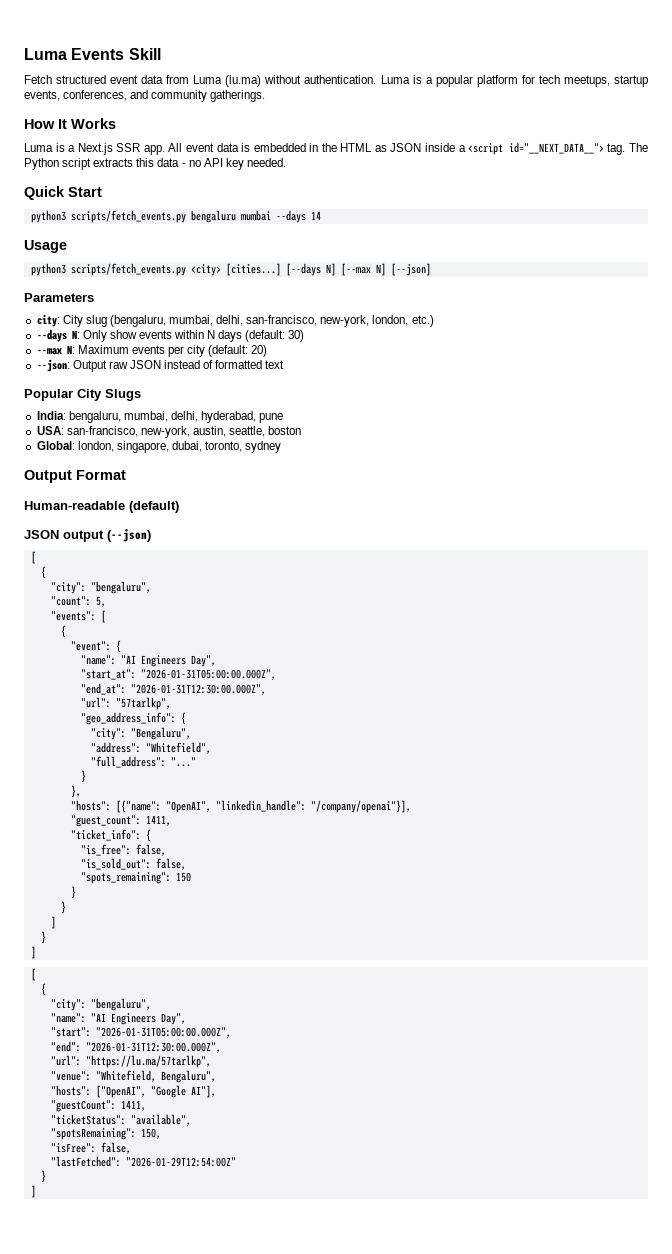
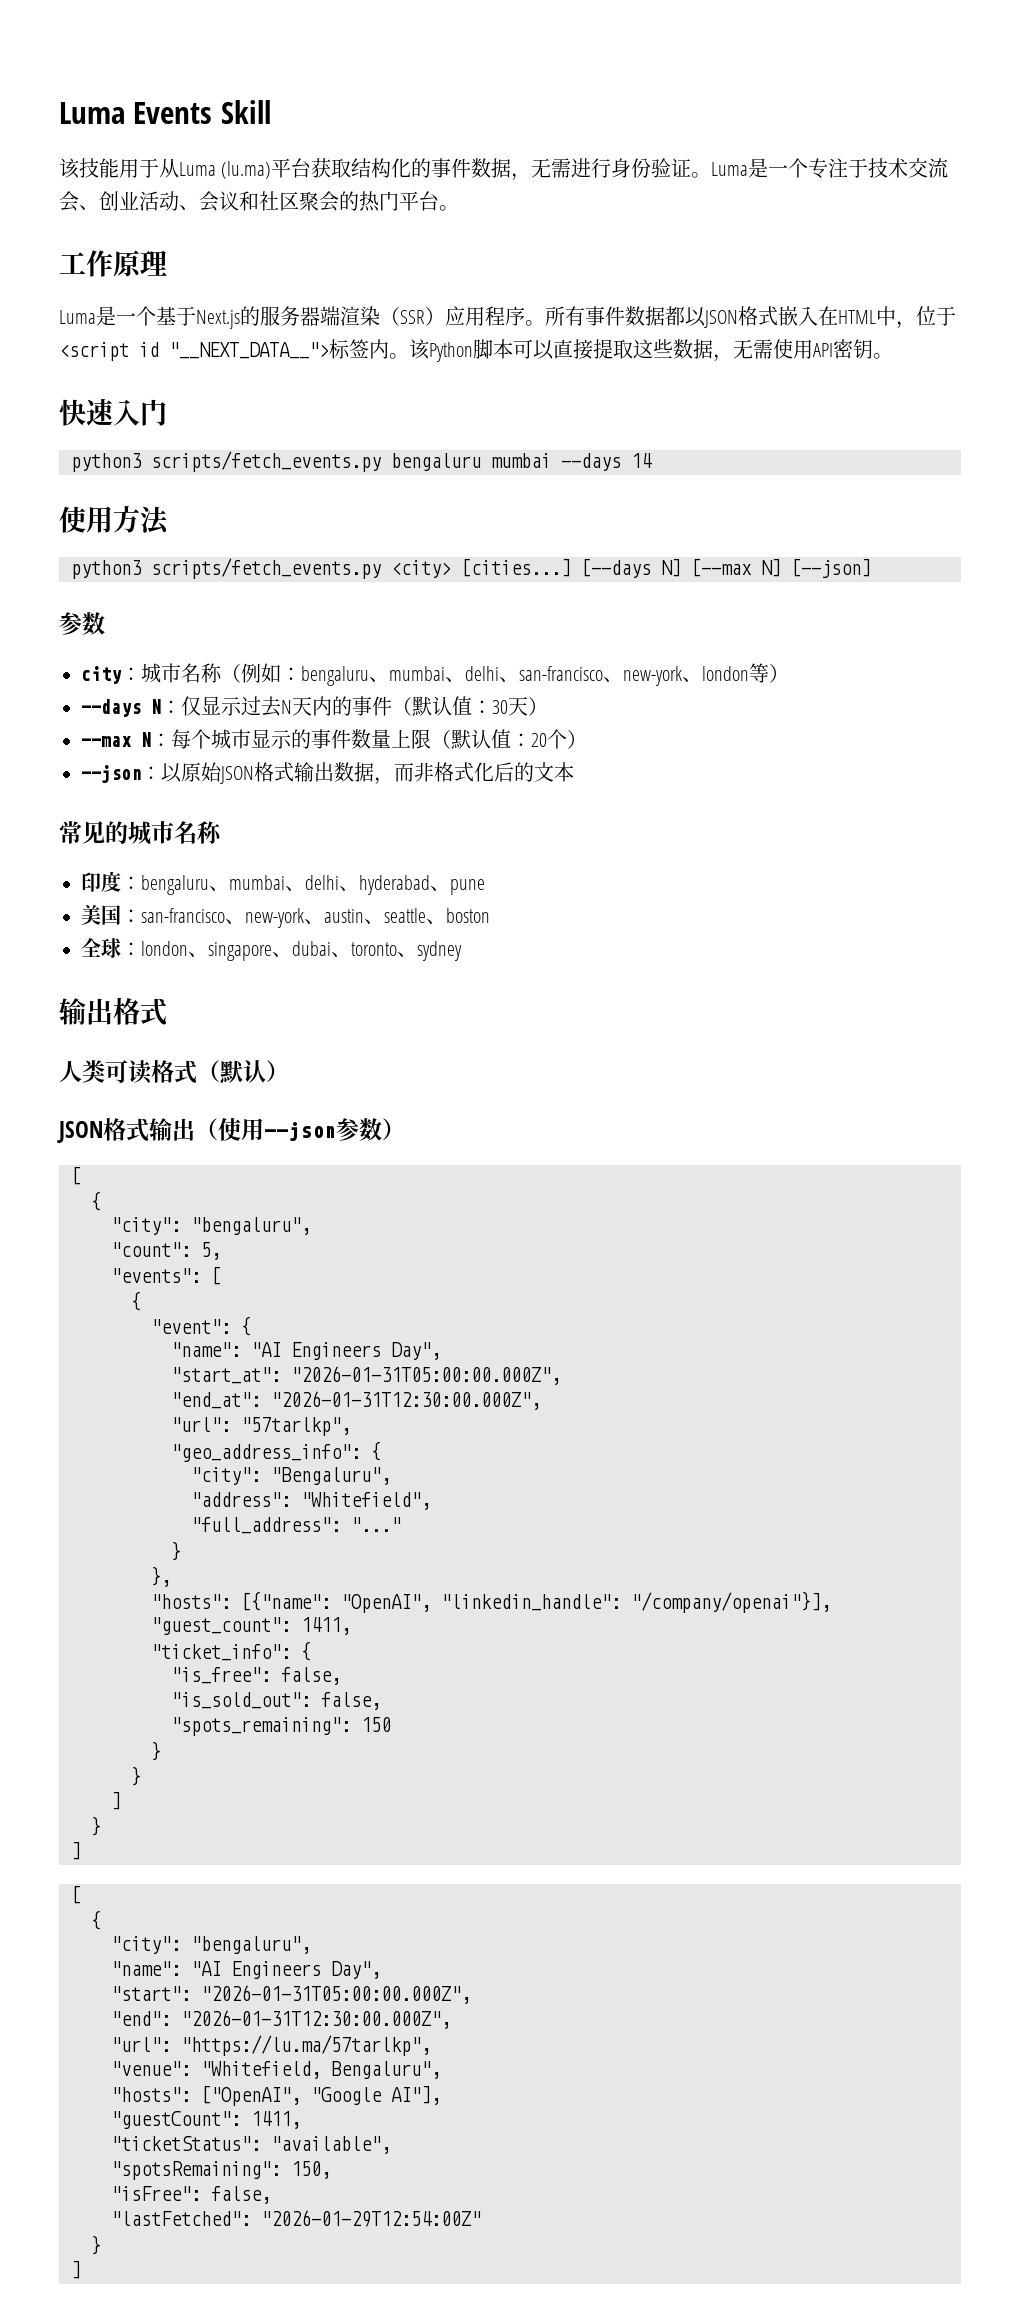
[24,75,648,87] [24,90,266,102] [24,118,116,129] [24,142,648,155] [24,158,286,170] [24,186,102,200] Fetch structured event data from Luma (lu.ma) without authentication. Luma is a popular platform for tech meetups, startup events, conferences, and community gatherings. // How It Works // Luma is a Next.js SSR app. All event data is embedded in the HTML as JSON inside a <script id="__NEXT_DATA__"> tag. The Python script extracts this data - no API key needed. // Quick Start -> [59,158,949,181] [59,191,459,212] [59,250,167,277] [59,306,956,329] [59,339,893,362] [59,398,167,426] 该技能用于从Luma (lu.ma)平台获取结构化的事件数据，无需进行身份验证。Luma是一个专注于技术交流会、创业活动、会议和社区聚会的热门平台。 // 工作原理 // Luma是一个基于Next.js的服务器端渲染（SSR）应用程序。所有事件数据都以JSON格式嵌入在HTML中，位于<script id "__NEXT_DATA__">标签内。该Python脚本可以直接提取这些数据，无需使用API密钥。 // 快速入门
[24,240,67,253] Usage -> [59,505,170,535] 使用方法
[24,293,94,302] [36,314,434,327] [36,329,305,342] [36,345,268,357] [36,359,285,372] [24,389,141,401] [36,411,284,423] [36,426,302,438] [36,441,282,453] [24,470,126,483] [24,501,179,513] [24,529,151,542] Parameters // city: City slug (bengaluru, mumbai, delhi, san-francisco, new-york, london, etc.) // --days N: Only show events within N days (default: 30) // --max N: Maximum events per city (default: 20) // --json: Output raw JSON instead of formatted text // Popular City Slugs // India: bengaluru, mumbai, delhi, hyderabad, pune // USA: san-francisco, new-york, austin, seattle, boston // Global: london, singapore, dubai, toronto, sydney // Output Format // Human-readable (default) // JSON output (--json) -> [59,612,105,635] [81,663,789,686] [81,696,548,717] [81,729,587,749] [81,762,574,785] [59,821,222,845] [81,871,485,895] [81,904,490,928] [81,938,462,961] [59,997,167,1026] [59,1060,289,1084] [57,1118,405,1143] 参数 // city：城市名称（例如：bengaluru、mumbai、delhi、san-francisco、new-york、london等） // --days N：仅显示过去N天内的事件（默认值：30天） // --max N：每个城市显示的事件数量上限（默认值：20个） // --json：以原始JSON格式输出数据，而非格式化后的文本 // 常见的城市名称 // 印度：bengaluru、mumbai、delhi、hyderabad、pune // 美国：san-francisco、new-york、austin、seattle、boston // 全球：london、singapore、dubai、toronto、sydney // 输出格式 // 人类可读格式（默认） // JSON格式输出（使用--json参数）

